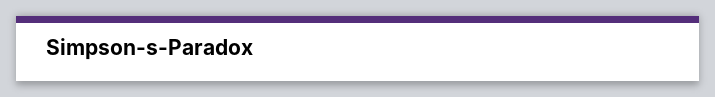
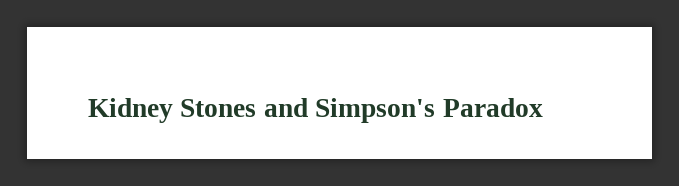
[46,38,253,60] Simpson-s-Paradox -> [88,98,543,123] Kidney Stones and Simpson's Paradox

